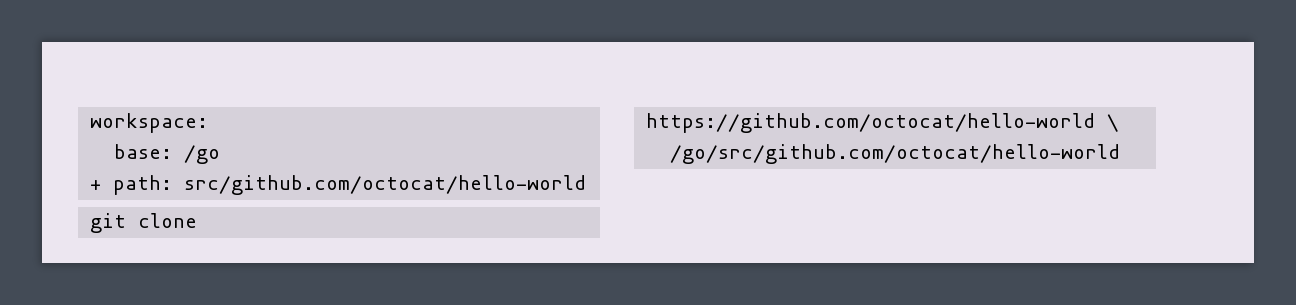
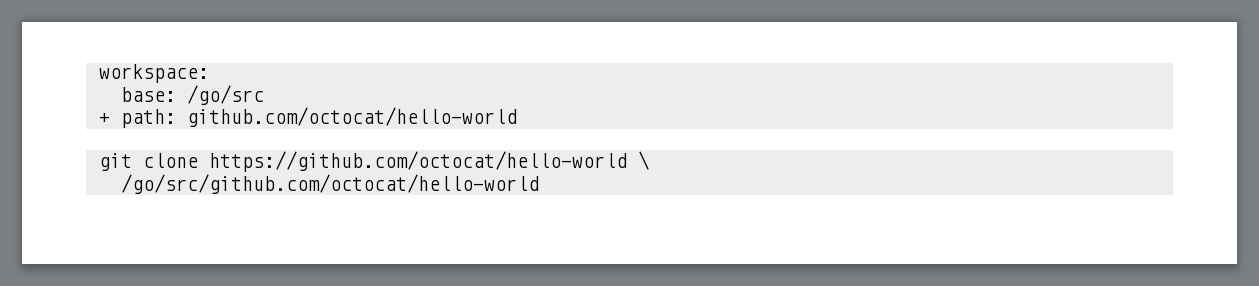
[183,145,220,164] /go -> [186,85,264,105] /go/src
[183,175,586,195] src/github.com/octocat/hello-world -> [186,107,517,127] github.com/octocat/hello-world

